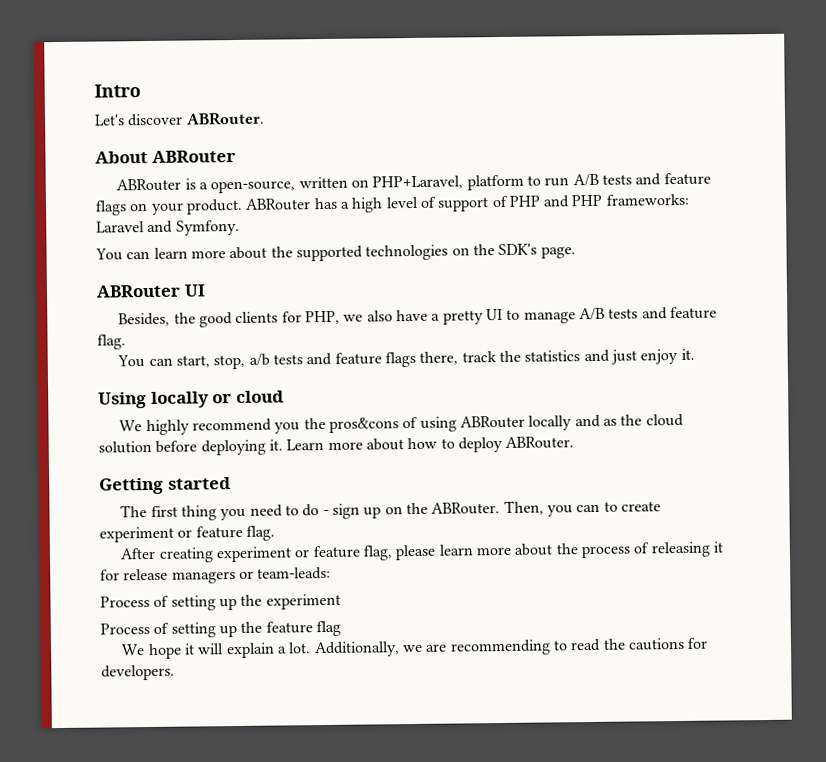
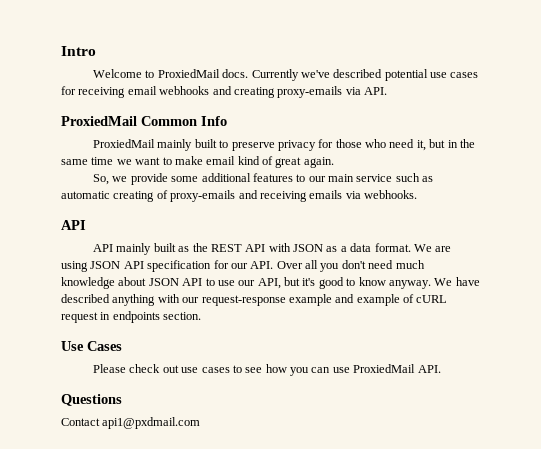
[94,111,265,127] [95,150,236,164] [116,172,711,194] [95,193,690,216] [96,219,240,236] [95,243,576,262] [96,284,206,298] [118,306,717,328] [97,334,126,350] [117,348,695,370] [98,390,284,409] [119,413,684,436] [98,436,575,456] [99,477,231,495] [120,500,661,521] [99,525,275,543] [120,541,723,563] [100,566,332,584] [100,593,341,611] [100,620,341,638] [121,637,709,660] [101,664,175,681] Let's discover ABRouter. // About ABRouter // ABRouter is a open-source, written on PHP+Laravel, platform to run A/B tests and feature flags on your product. ABRouter has a high level of support of PHP and PHP frameworks: Laravel and Symfony. // You can learn more about the supported technologies on the SDK's page. // ABRouter UI // Besides, the good clients for PHP, we also have a pretty UI to manage A/B tests and feature flag. // You can start, stop, a/b tests and feature flags there, track the statistics and just enjoy it. // Using locally or cloud // We highly recommend you the pros&cons of using ABRouter locally and as the cloud solution before deploying it. Learn more about how to deploy ABRouter. // Getting started // The first thing you need to do - sign up on the ABRouter. Then, you can to create experiment or feature flag. // After creating experiment or feature flag, please learn more about the process of releasing it for release managers or team-leads: // Process of setting up the experiment // Process of setting up the feature flag // We hope it will explain a lot. Additionally, we are recommending to read the cautions for developers. -> [93,69,479,81] [61,86,387,98] [61,116,227,126] [93,139,475,151] [61,156,334,168] [93,173,434,185] [61,190,417,202] [61,220,86,230] [93,243,452,255] [61,260,425,272] [61,277,480,289] [61,294,448,306] [61,311,202,323] [61,341,122,351] [93,364,441,376] [61,394,122,406] [61,417,201,429] Welcome to ProxiedMail docs. Currently we've described potential use cases for receiving email webhooks and creating proxy-emails via API. // ProxiedMail Common Info // ProxiedMail mainly built to preserve privacy for those who need it, but in the same time we want to make email kind of great again. // So, we provide some additional features to our main service such as automatic creating of proxy-emails and receiving emails via webhooks. // API // API mainly built as the REST API with JSON as a data format. We are using JSON API specification for our API. Over all you don't need much knowledge about JSON API to use our API, but it's good to know anyway. We have described anything with our request-response example and example of cURL request in endpoints section. // Use Cases // Please check out use cases to see how you can use ProxiedMail API. // Questions // Contact api1@pxdmail.com

